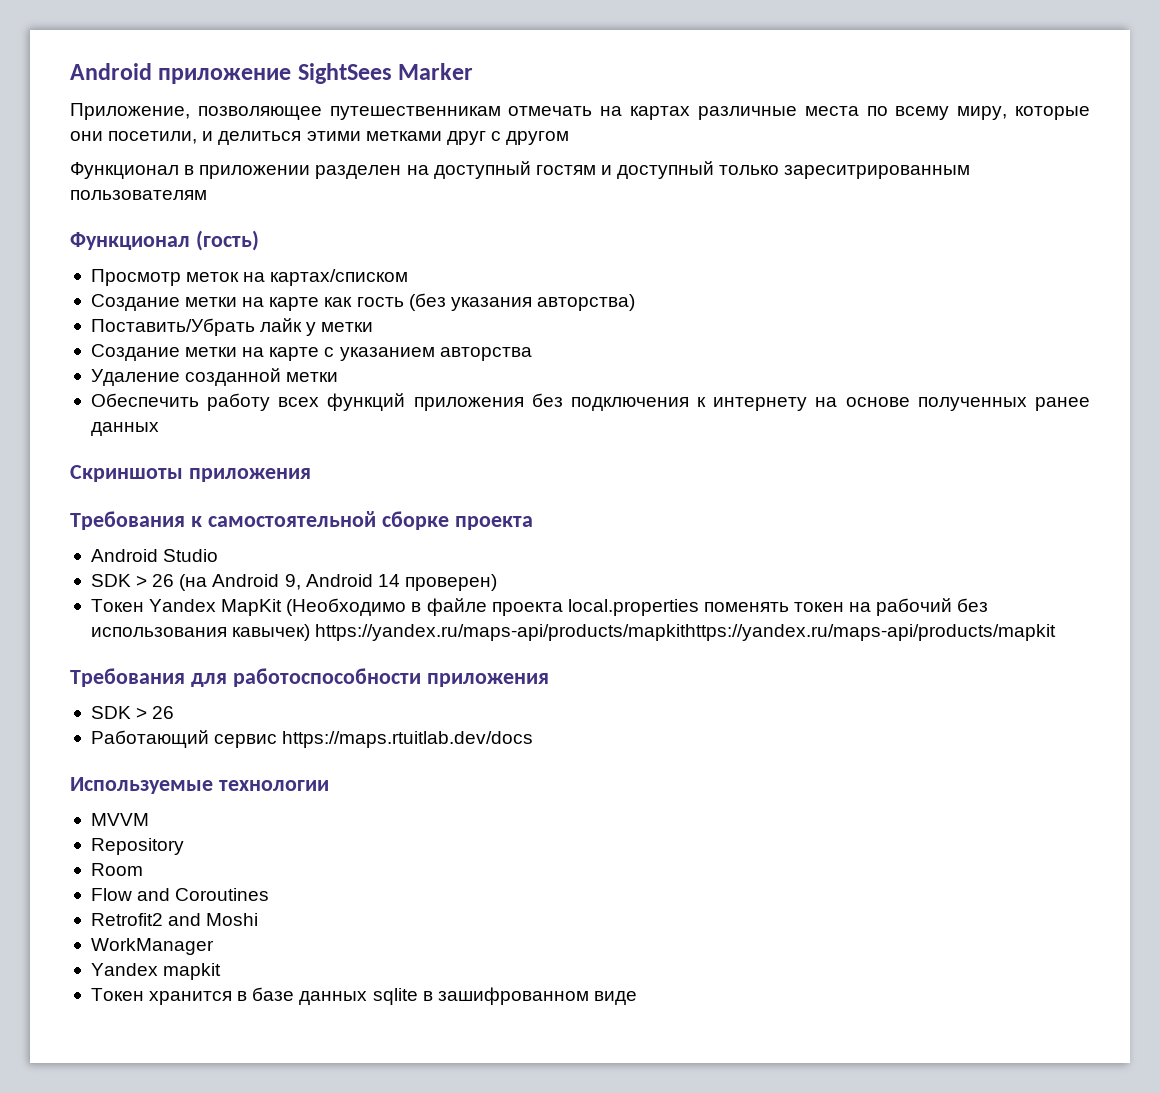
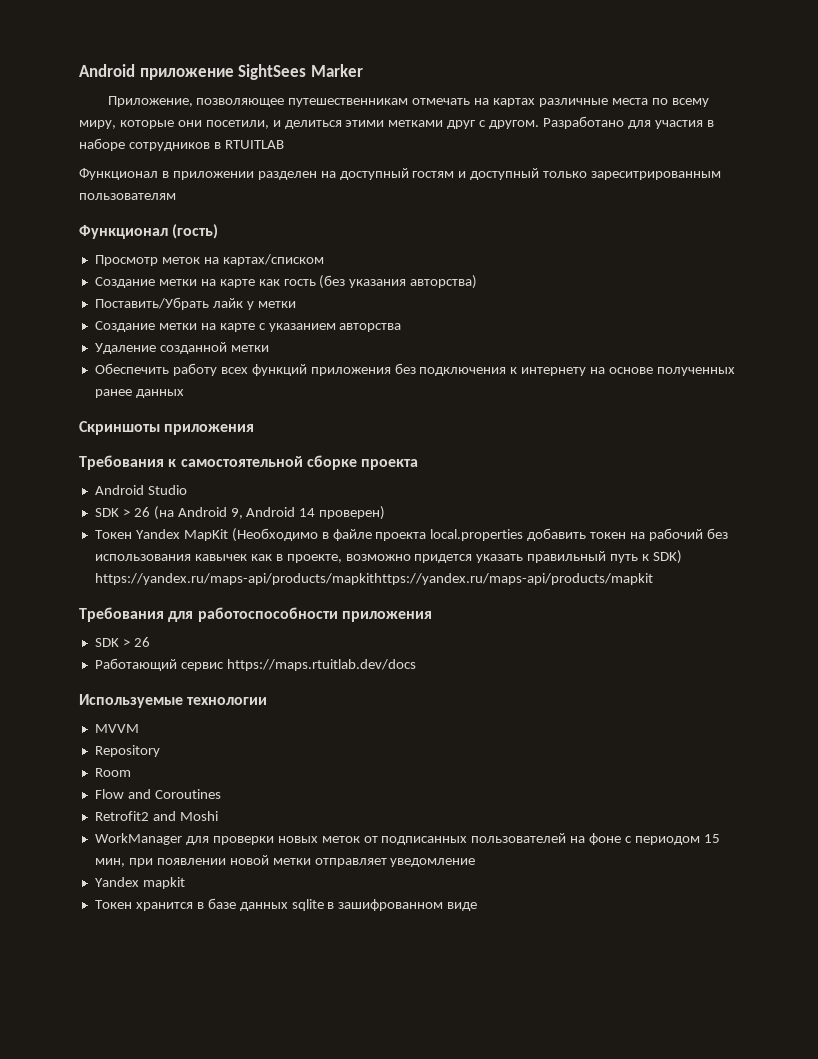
[506,131,570,145] другом -> [489,116,714,129] [79,138,284,151] другом. Разработано для участия в наборе сотрудников в RTUITLAB
[703,602,789,612] поменять -> [527,528,587,541] добавить
[232,624,311,641] кавычек) -> [194,550,683,564] кавычек как в проекте, возможно придется указать правильный путь к SDK)
(214, 946) none -> [185,833,720,845] [94,855,476,867] для проверки новых меток от подписанных пользователей на фоне с периодом 15 мин, при появлении новой метки отправляет уведомление

